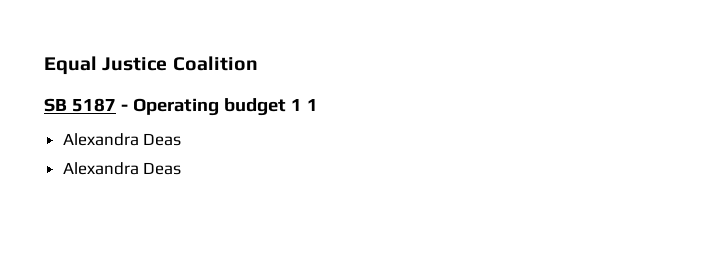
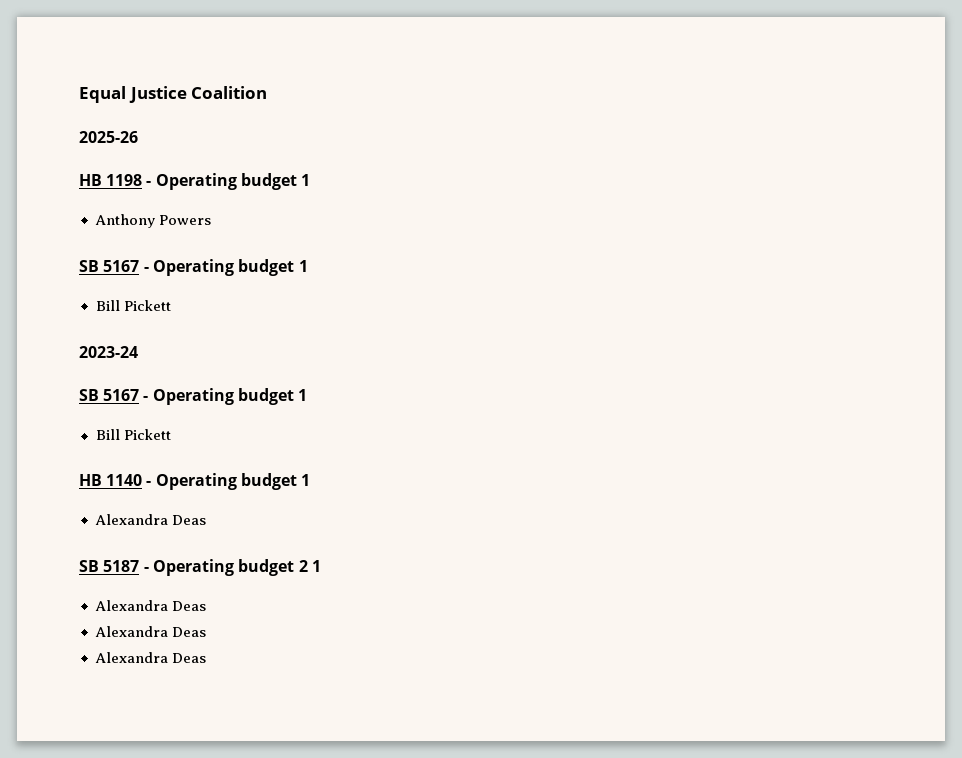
(258, 63) none -> [79,131,138,143] [79,173,310,190] [94,214,211,228] [79,259,308,276] [95,300,171,311] [79,346,138,358] [79,388,307,405] [95,429,171,440] [79,473,310,490] [94,514,206,525] // 2025-26 // HB 1198 - Operating budget 1 // Anthony Powers // SB 5167 - Operating budget 1 // Bill Pickett // 2023-24 // SB 5167 - Operating budget 1 // Bill Pickett // HB 1140 - Operating budget 1 // Alexandra Deas
[290,99,302,111] 1 -> [298,560,308,572] 2
(182, 168) none -> [94,652,206,663] // Alexandra Deas

